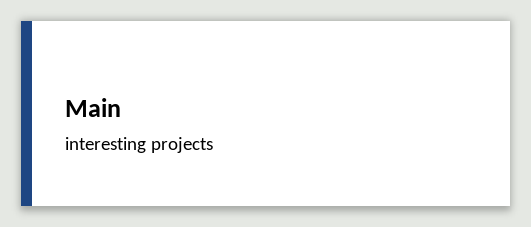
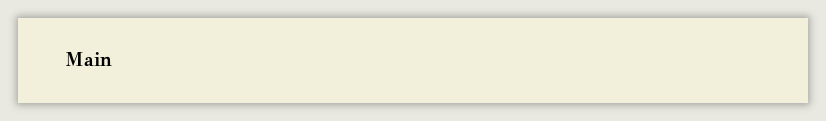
[65,137,213,153] // interesting projects -> (112, 59) none

